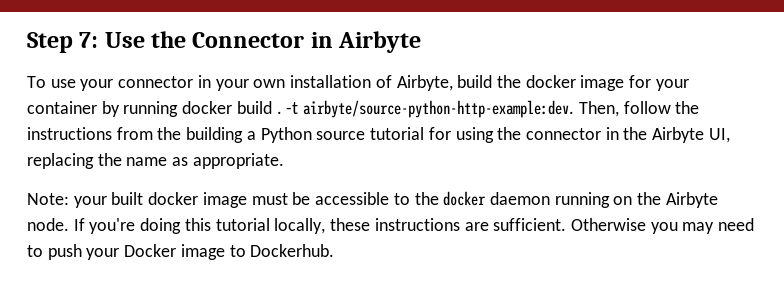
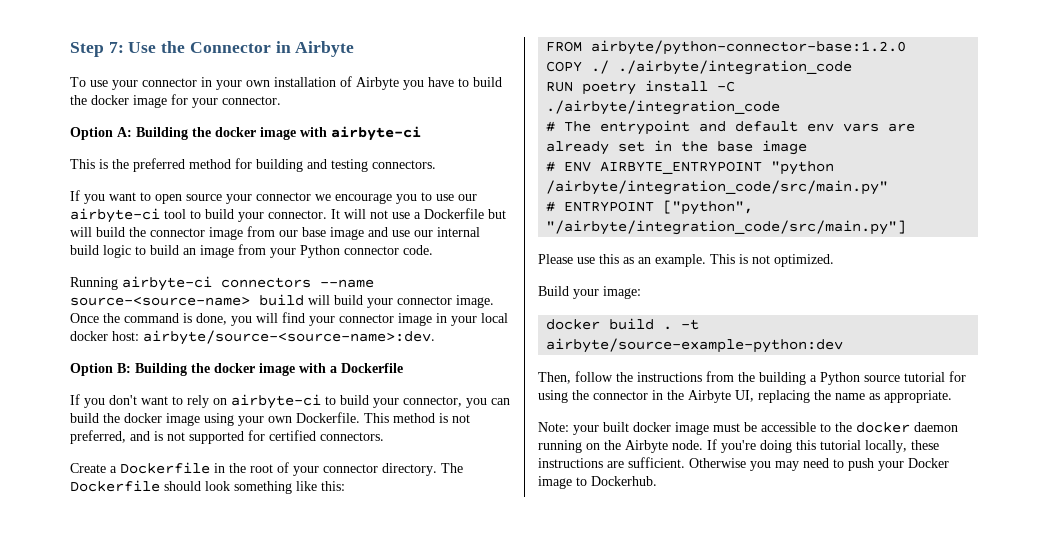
[396,75,453,91] Airbyte, -> [356,77,469,90] Airbyte you have to
[27,101,179,117] container by running -> [222,96,281,105] [70,126,421,141] [70,158,436,172] [70,190,477,204] [70,208,506,223] [70,226,480,240] [70,244,433,258] [70,276,374,291] [70,294,494,308] [70,312,508,326] [70,330,435,345] [70,363,403,376] [70,394,510,409] [70,412,470,426] [70,430,384,444] [70,462,463,476] [70,480,345,494] [546,40,907,55] [546,60,853,75] [546,80,736,95] [546,100,781,115] [546,120,916,135] [546,140,808,155] [546,161,835,175] [546,180,889,195] [546,200,754,215] [546,220,907,235] [538,254,834,267] [538,286,641,299] connector. // Option A: Building the docker image with airbyte-ci // This is the preferred method for building and testing connectors. // If you want to open source your connector we encourage you to use our airbyte-ci tool to build your connector. It will not use a Dockerfile but will build the connector image from our base image and use our internal build logic to build an image from your Python connector code. // Running airbyte-ci connectors --name source-<source-name> build will build your connector image. Once the command is done, you will find your connector image in your local docker host: airbyte/source-<source-name>:dev. // Option B: Building the docker image with a Dockerfile // If you don't want to rely on airbyte-ci to build your connector, you can build the docker image using your own Dockerfile. This method is not preferred, and is not supported for certified connectors. // Create a Dockerfile in the root of your connector directory. The Dockerfile should look something like this: // FROM airbyte/python-connector-base:1.2.0 // COPY ./ ./airbyte/integration_code // RUN poetry install -C ./airbyte/integration_code // # The entrypoint and default env vars are already set in the base image // # ENV AIRBYTE_ENTRYPOINT "python /airbyte/integration_code/src/main.py" // # ENTRYPOINT ["python", "/airbyte/integration_code/src/main.py"] // Please use this as an example. This is not optimized. // Build your image: //
[303,100,575,118] airbyte/source-python-http-example:dev. -> [546,338,844,353] airbyte/source-example-python:dev //

